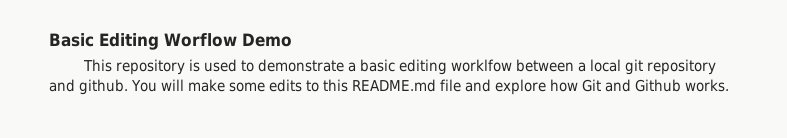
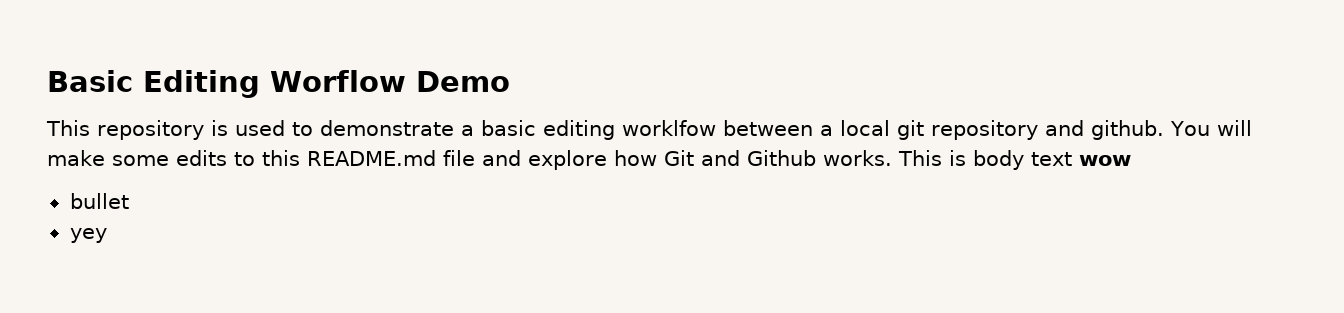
(729, 85) none -> [897,150,1131,170] [69,193,129,209] [69,228,107,243] This is body text wow // bullet // yey

